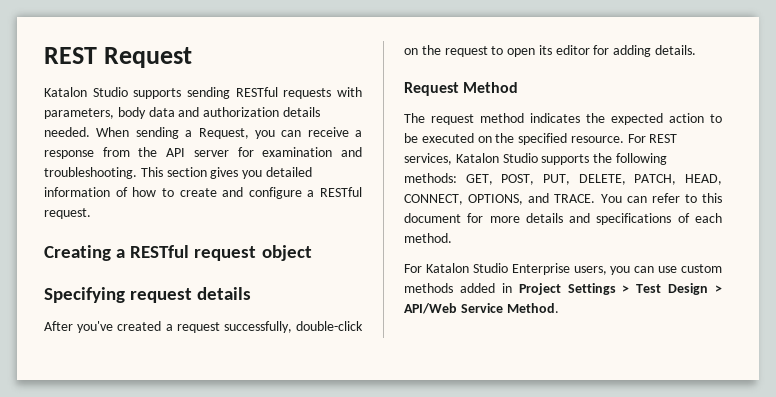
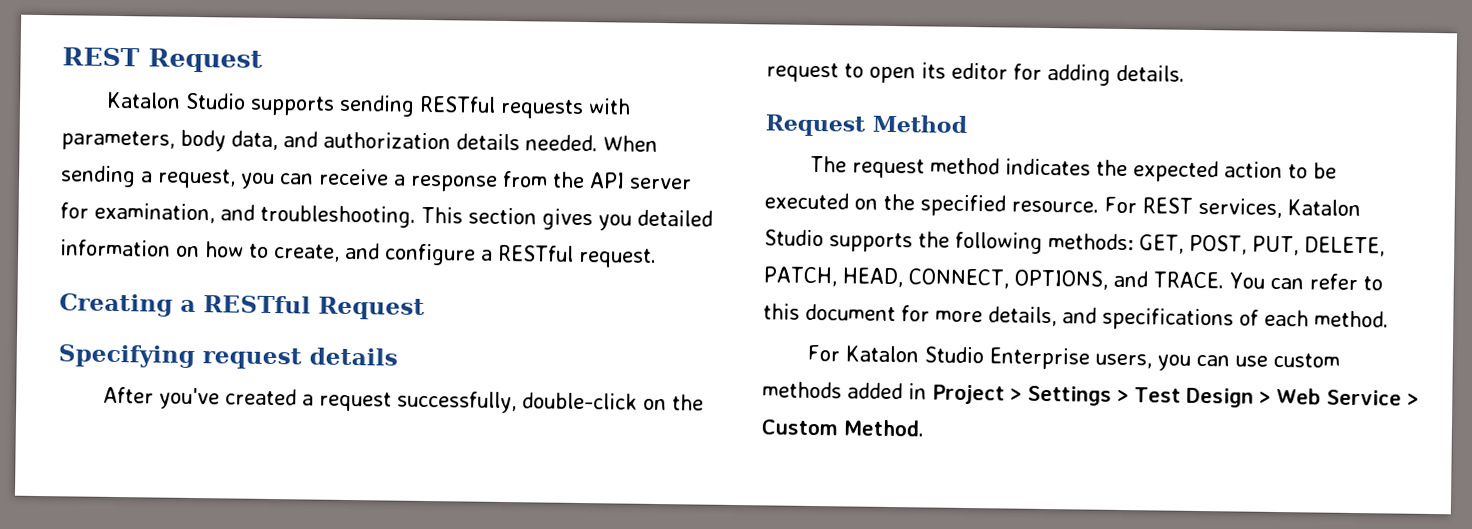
[148,107,175,117] data -> [231,130,278,151] data,
[198,128,249,139] Request, -> [157,168,236,189] request,
[262,147,333,157] examination -> [94,202,215,224] examination,
[115,187,128,197] of -> [176,245,200,258] on
[179,188,217,197] create -> [274,244,340,262] create,
[194,245,312,261] request object -> [318,296,425,320] Request
[525,213,563,223] details -> [988,306,1057,327] details,
(561, 289) none -> [1010,388,1022,401] >
[404,303,503,314] API/Web Service -> [1275,387,1419,406] [761,419,838,436] Web Service > Custom

